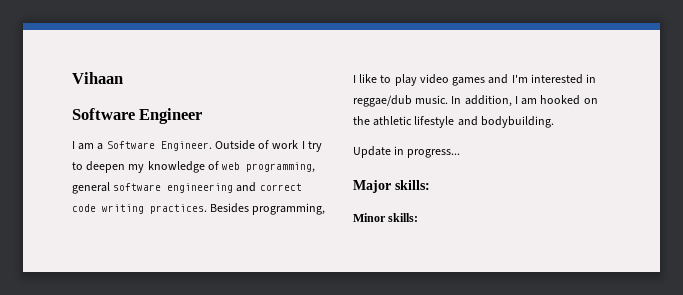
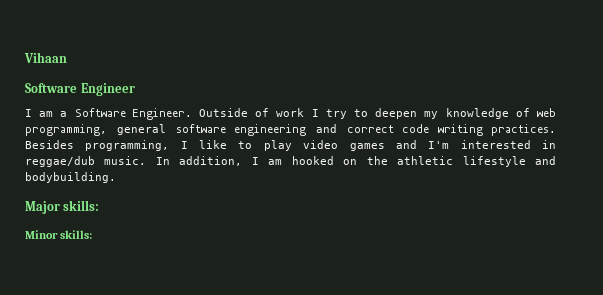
[353,146,461,158] // Update in progress... -> (116, 177) none

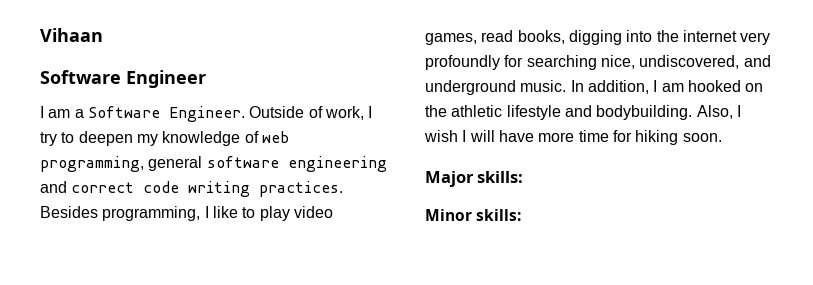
[276,108,305,117] work -> [324,106,364,120] work,
[349,140,557,151] [25,156,95,167] games and I'm interested in reggae/dub -> [425,30,771,45] [425,55,771,70] [425,80,516,95] games, read books, digging into the internet very profoundly for searching nice, undiscovered, and underground
(116, 177) none -> [696,105,741,119] [424,130,722,145] Also, I wish I will have more time for hiking soon.

